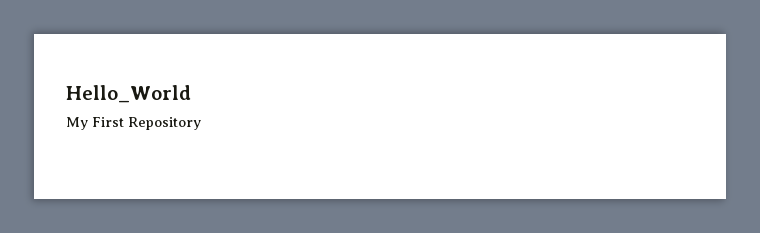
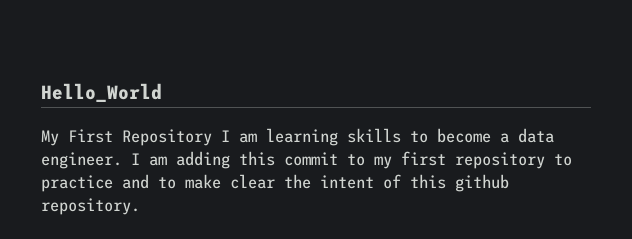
(201, 123) none -> [221,128,554,146] [41,151,572,169] [41,174,509,192] [41,198,140,215] I am learning skills to become a data engineer. I am adding this commit to my first repository to practice and to make clear the intent of this github repository.

